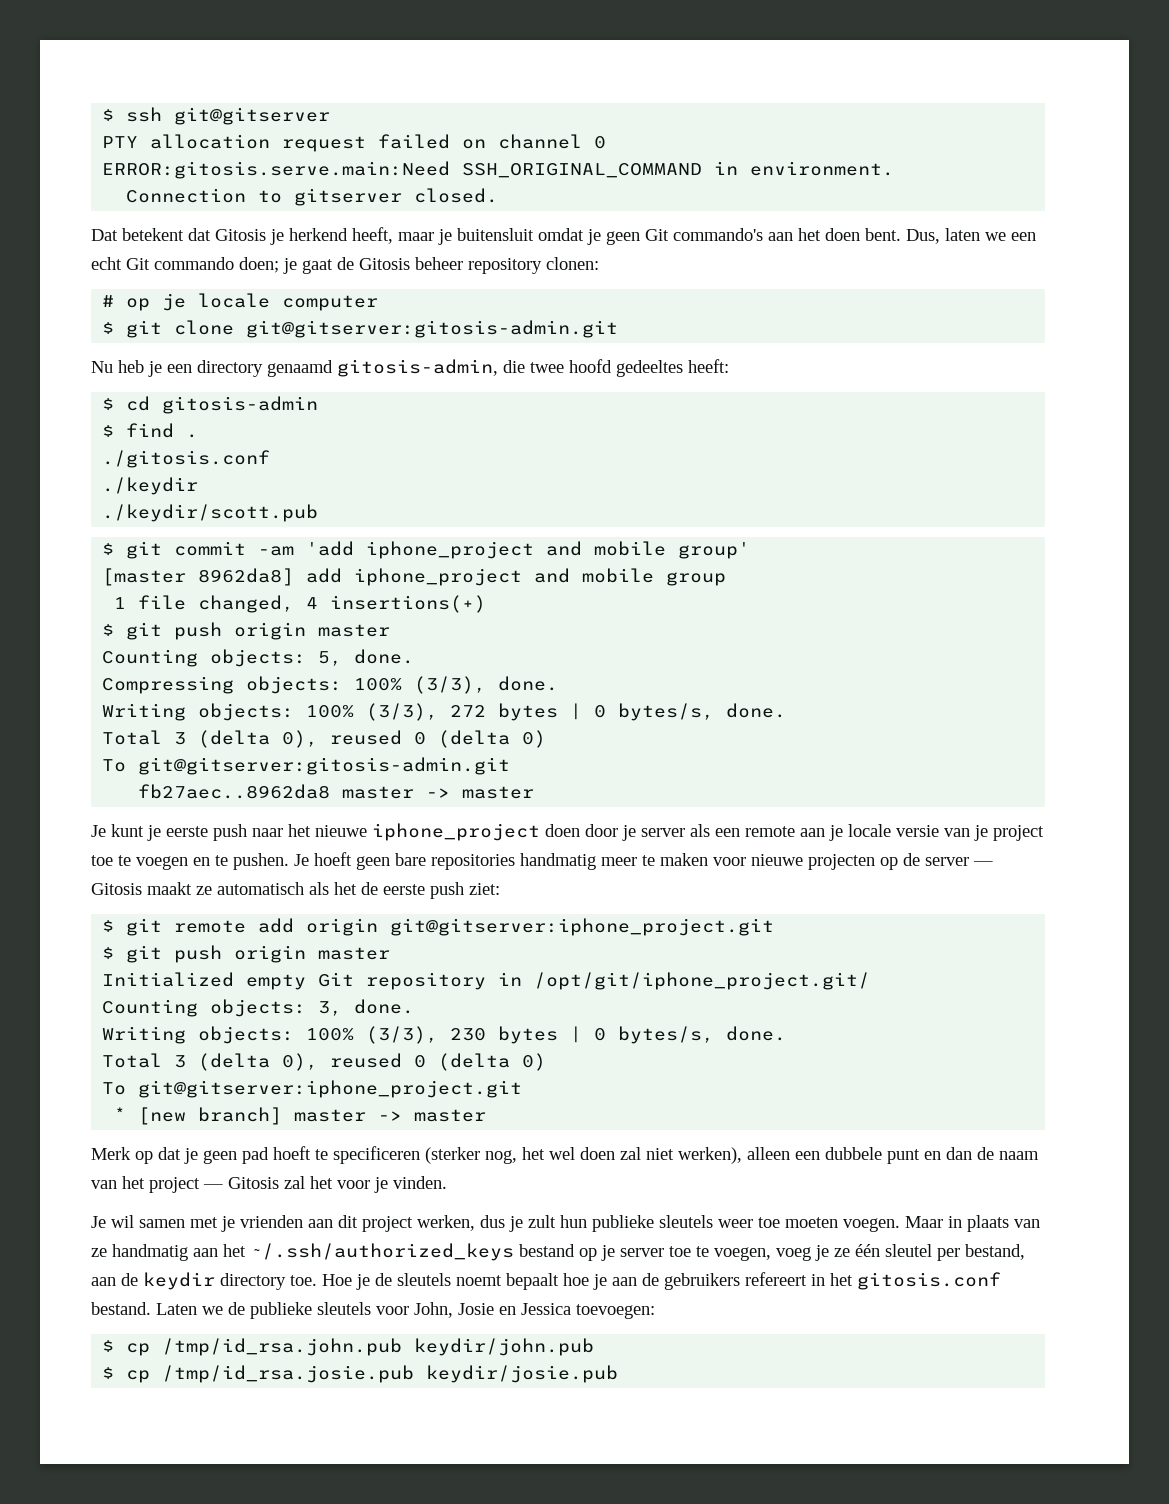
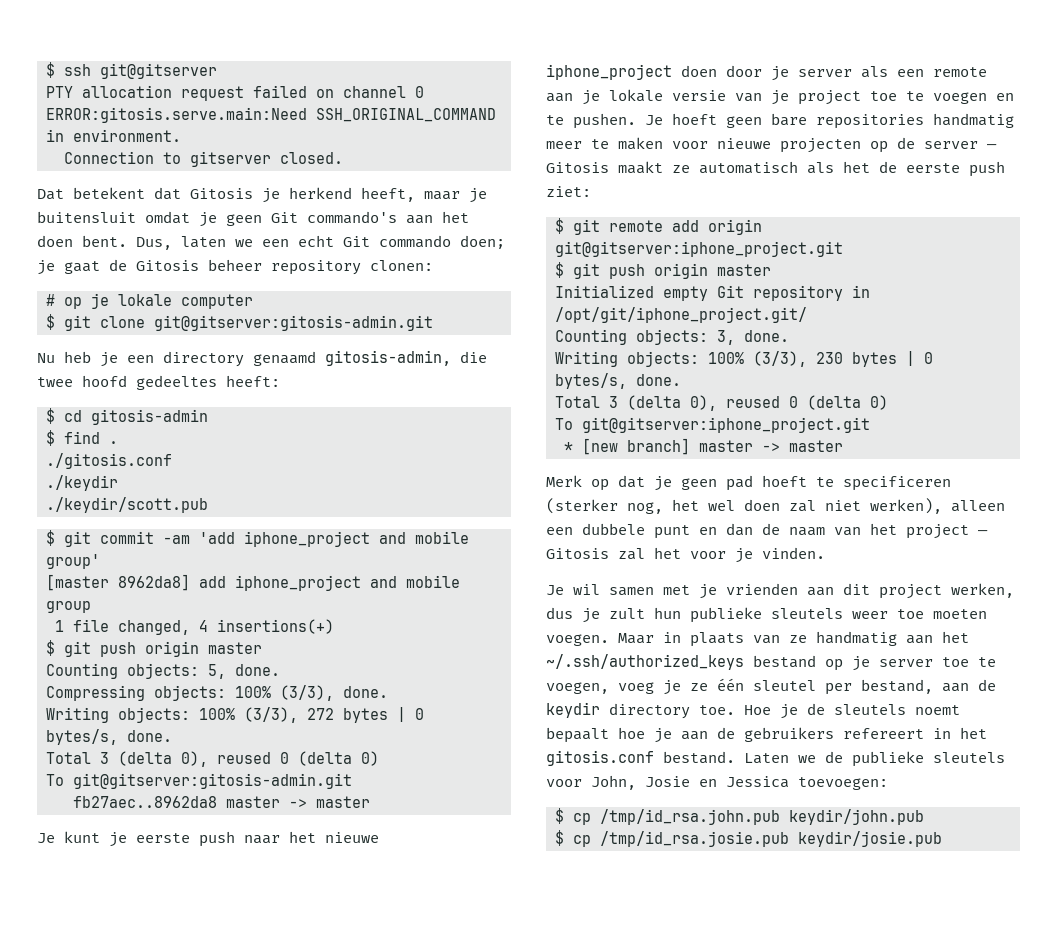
[198,293,271,308] locale -> [118,294,172,306] lokale
[848,824,891,837] locale -> [609,89,663,102] lokale

